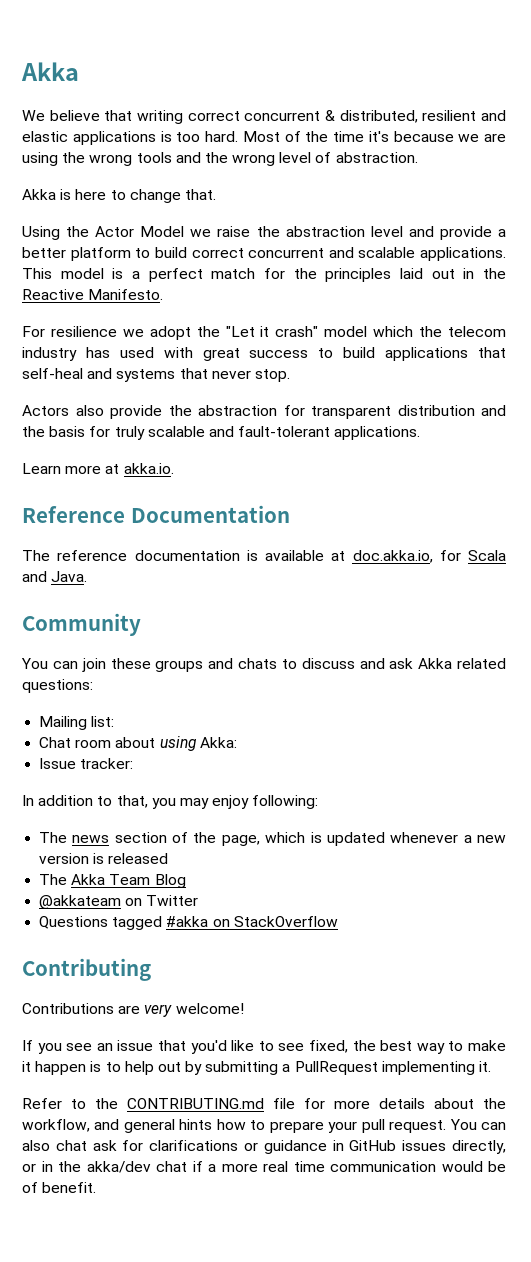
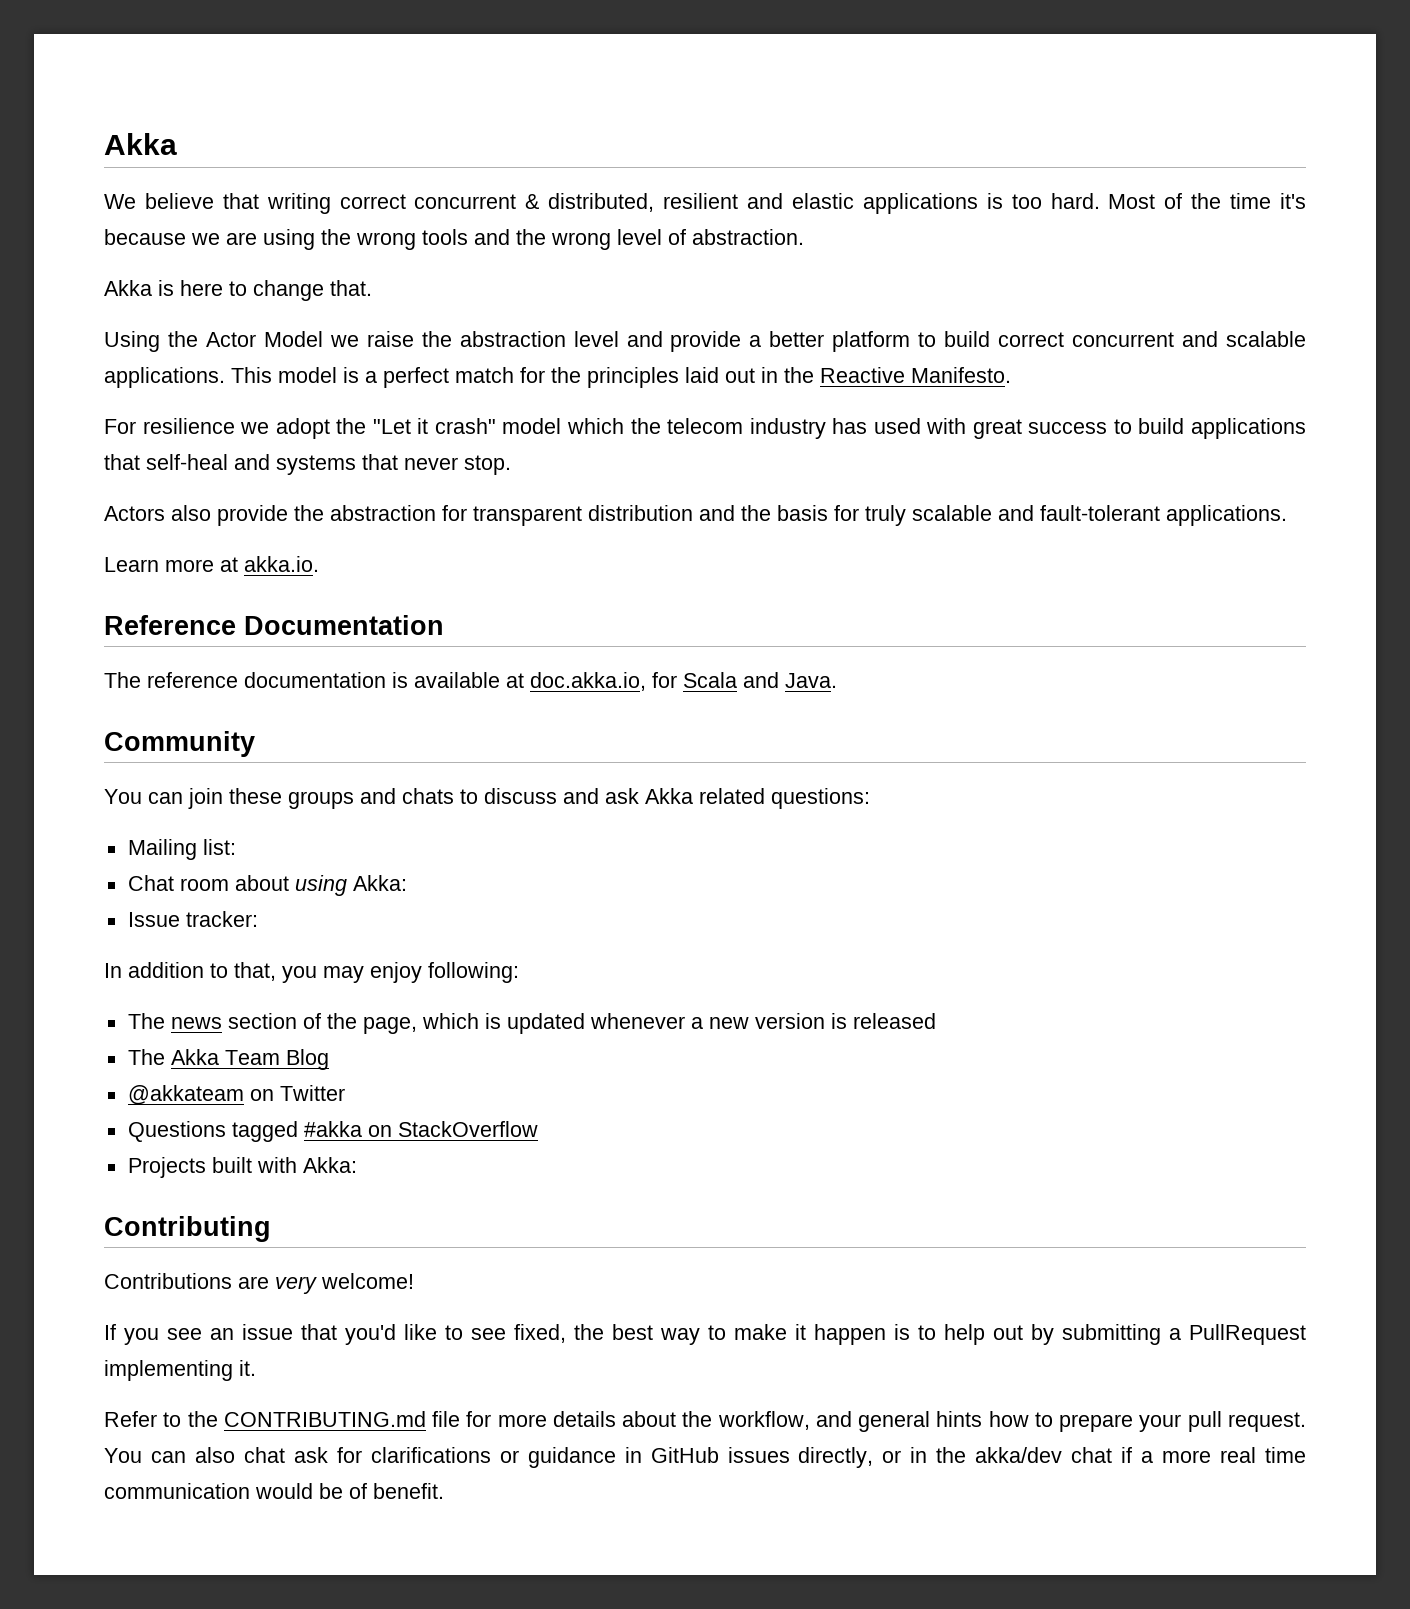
(338, 921) none -> [127,1157,357,1178] // Projects built with Akka:

